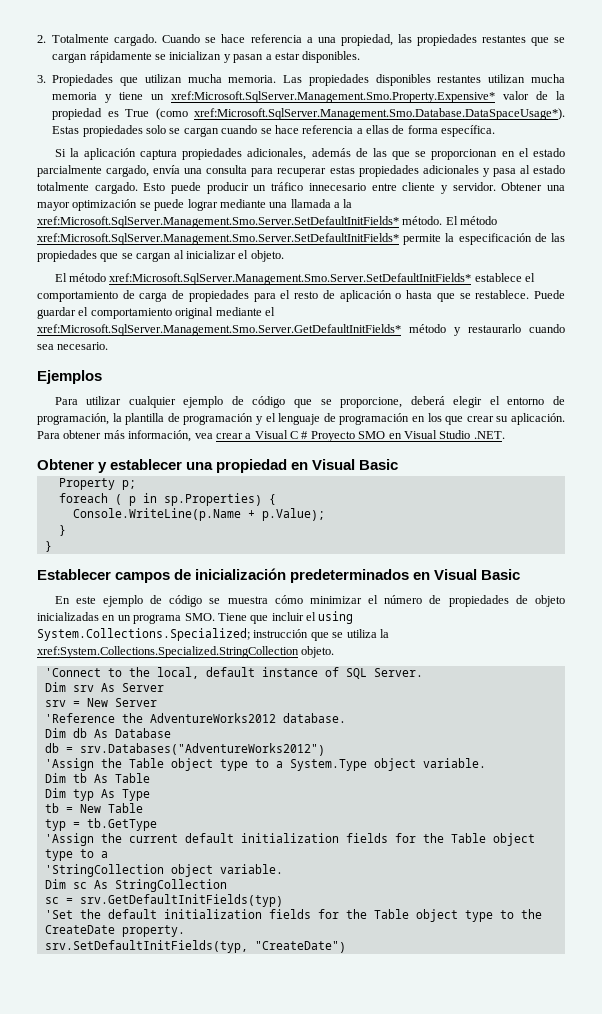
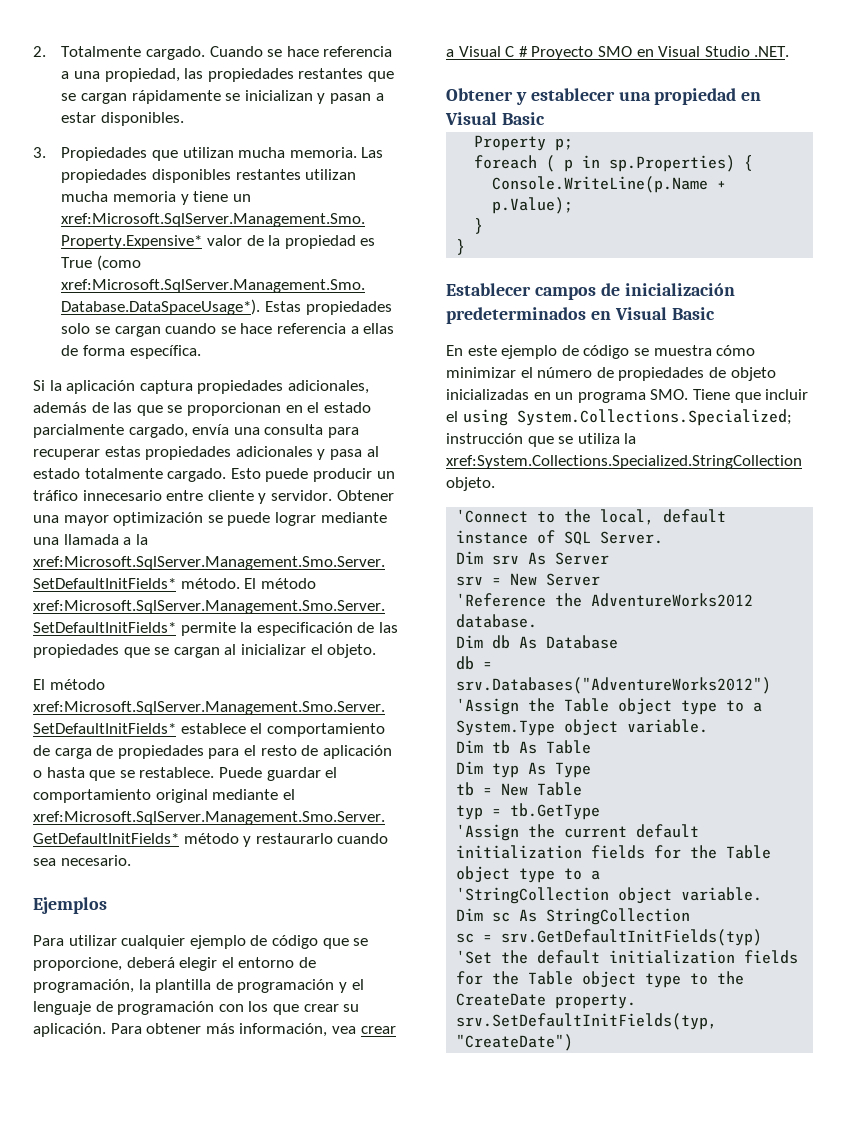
[412,416,425,422] en -> [218,1004,244,1012] con

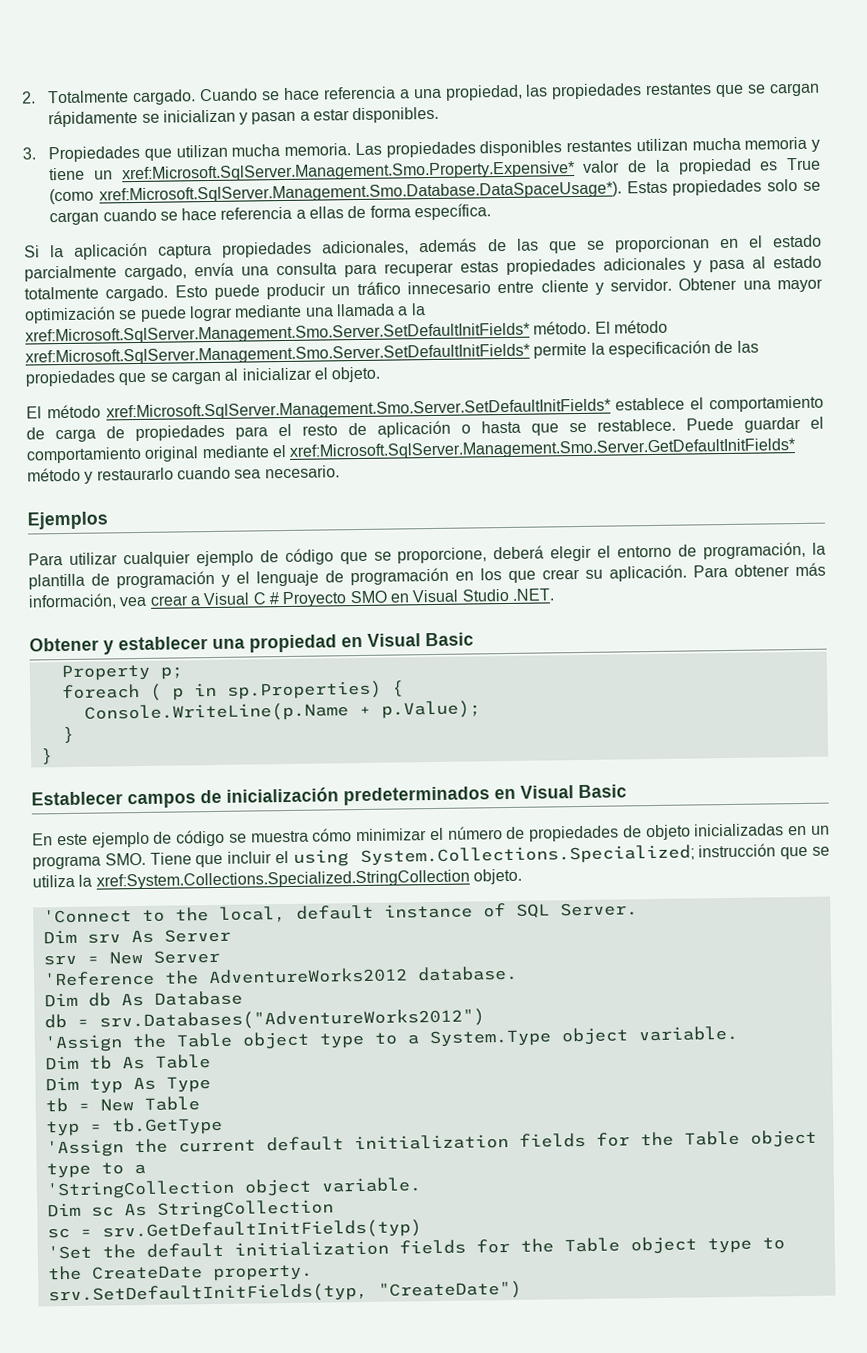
[218,1004,244,1012] con -> [455,571,474,581] en

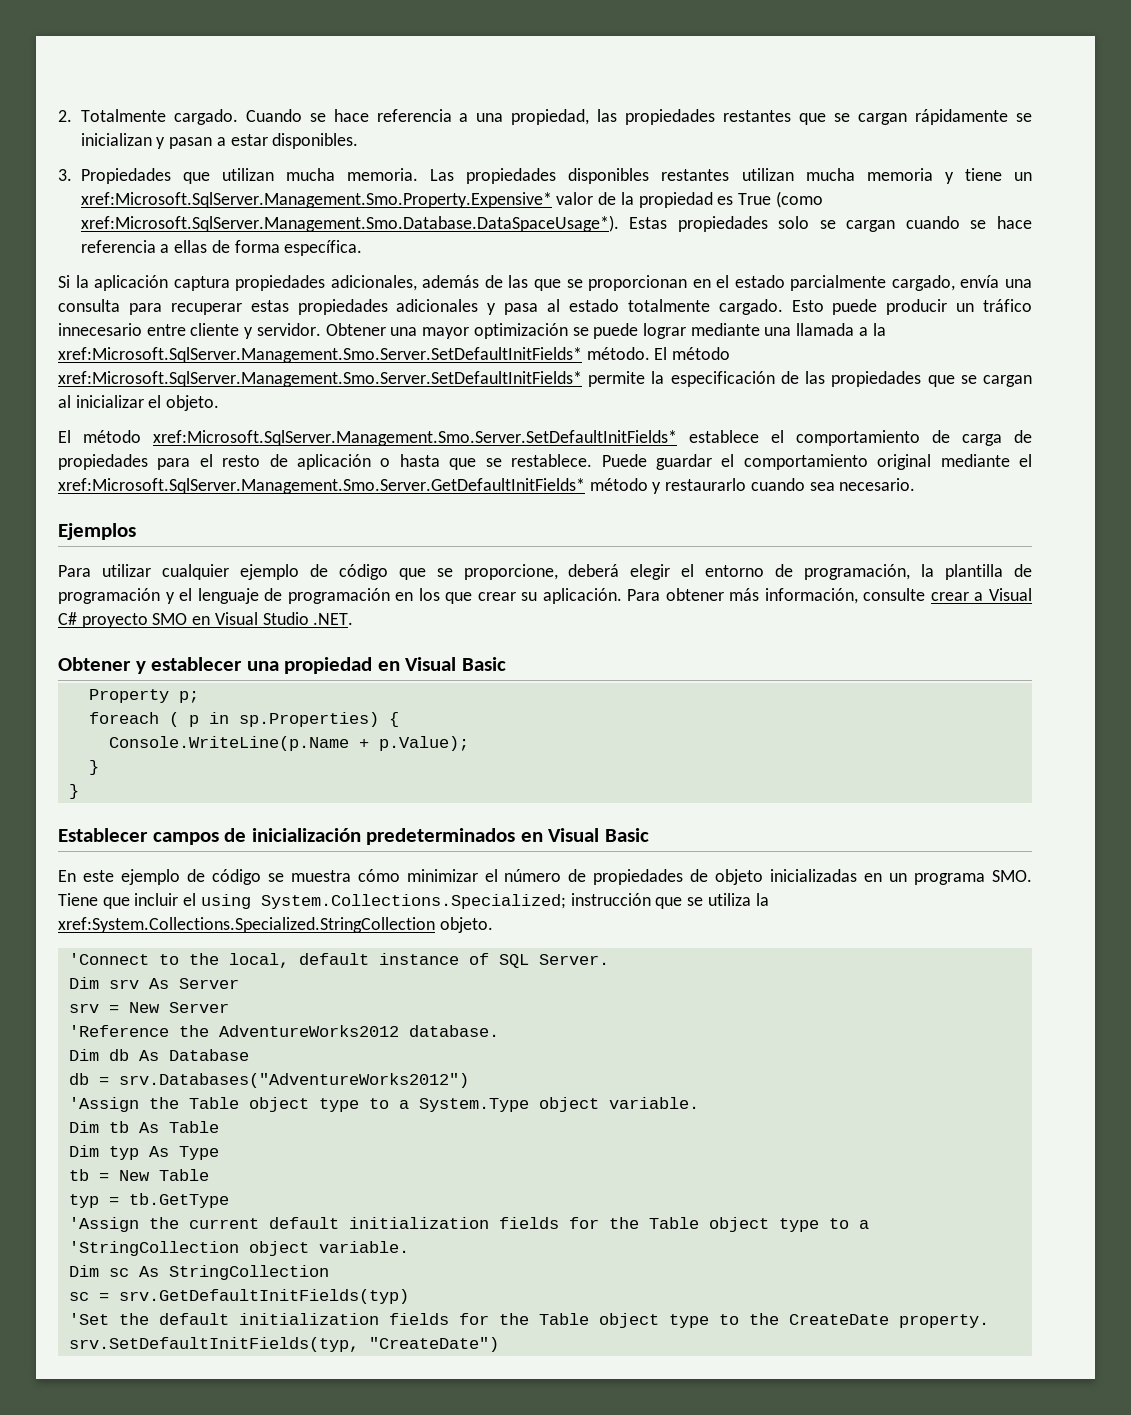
[119,596,148,607] vea -> [863,588,926,601] consulte
[252,591,348,608] C # Proyecto -> [58,612,148,628] C# proyecto

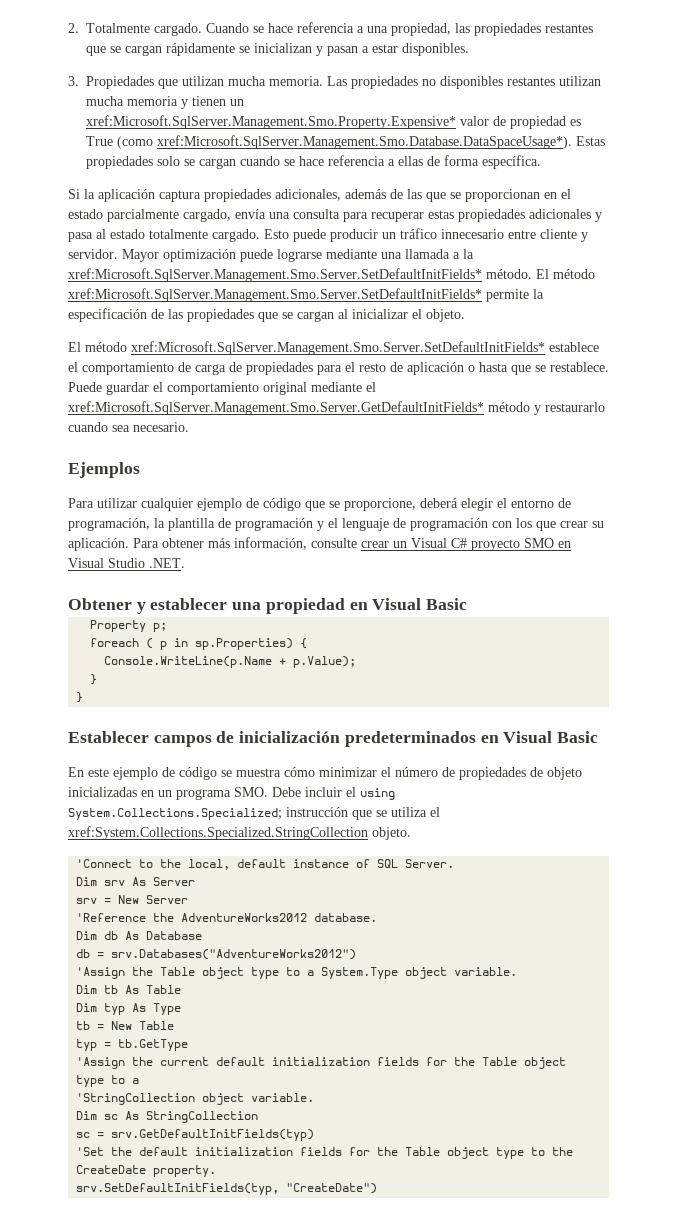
(557, 176) none -> [422,79,436,86] no
[964,168,1002,181] tiene -> [192,96,226,106] tienen
[620,192,634,205] la -> (506, 121) none
[325,323,686,339] Obtener una mayor optimización se puede lograr -> [122,249,322,262] Mayor optimización puede lograrse
[395,592,414,601] en -> [492,521,512,528] con
[974,592,984,601] a -> [393,541,407,548] un
[58,893,130,909] Tiene que -> [272,787,301,797] Debe
[755,893,769,906] la -> [430,807,440,817] el

